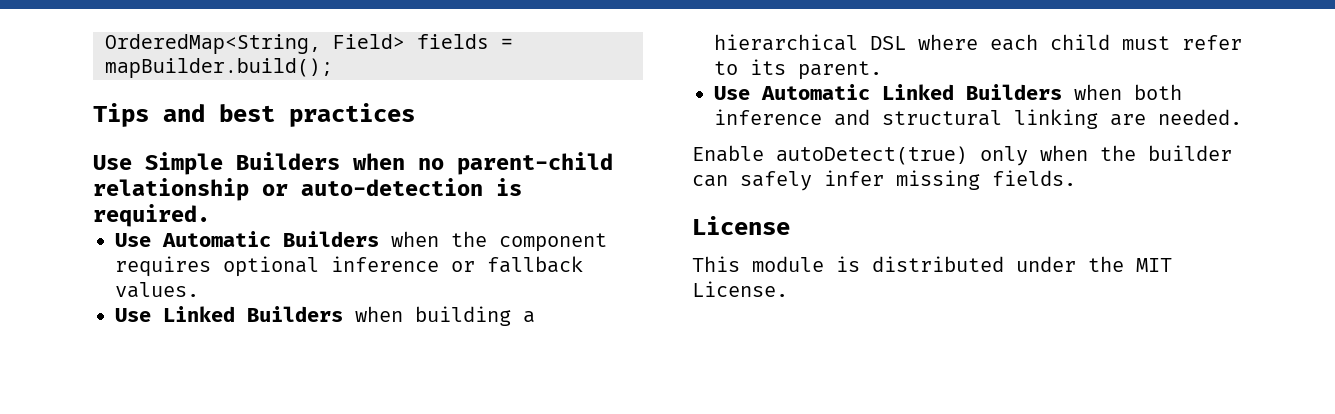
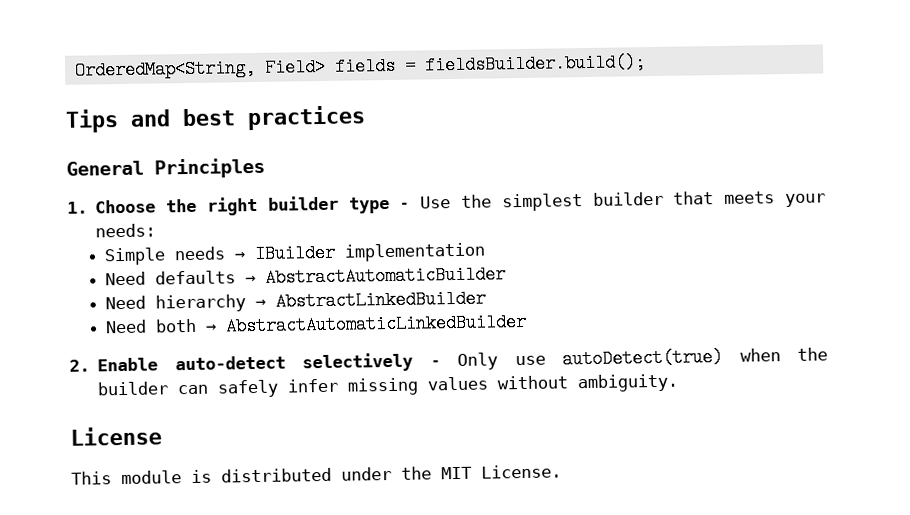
[105,58,333,78] mapBuilder.build(); -> [423,53,646,75] fieldsBuilder.build();
[93,152,613,175] [93,178,522,201] [93,204,210,227] [115,231,607,252] [115,256,583,277] [115,282,199,298] [115,306,535,326] [714,34,1242,51] [714,59,882,80] [714,84,1182,100] [714,109,1242,129] [692,145,1028,166] Use Simple Builders when no parent-child relationship or auto-detection is required. // Use Automatic Builders when the component requires optional inference or fallback values. // Use Linked Builders when building a hierarchical DSL where each child must refer to its parent. // Use Automatic Linked Builders when both inference and structural linking are needed. // Enable autoDetect(true) only -> [66,157,265,179] [67,191,826,216] [95,223,157,238] [103,242,486,266] [104,265,506,287] [104,289,486,313] [104,312,527,336] [69,347,724,373] General Principles // 1. Choose the right builder type - Use the simplest builder that meets your needs: // Simple needs → IBuilder implementation // Need defaults → AbstractAutomaticBuilder // Need hierarchy → AbstractLinkedBuilder // Need both → AbstractAutomaticLinkedBuilder // 2. Enable auto-detect selectively - Only use autoDetect(true)
[992,170,1076,186] fields. -> [427,373,680,393] values without ambiguity.

